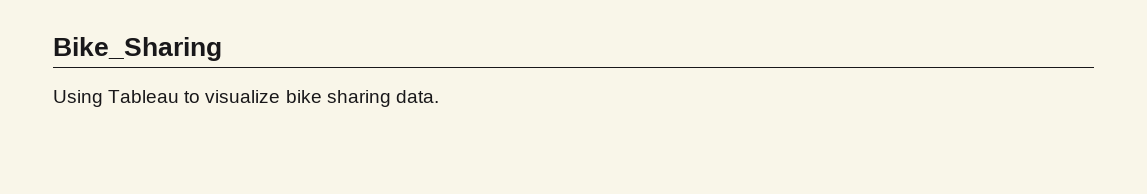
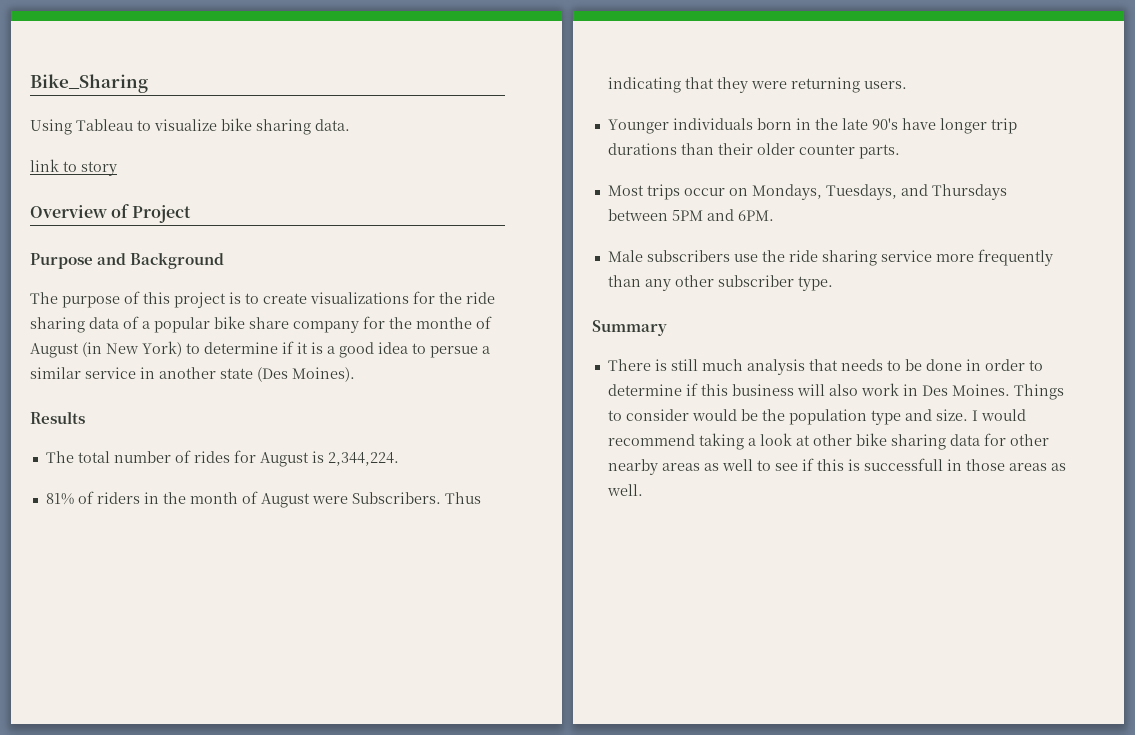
(439, 96) none -> [30,159,117,176] [30,204,191,223] [30,252,225,269] [30,291,495,308] [30,316,492,333] [30,341,490,358] [30,367,355,382] [30,411,85,424] [45,450,399,467] [45,491,481,508] [607,77,907,93] [607,118,1017,134] [607,143,900,159] [607,184,1007,200] [607,209,774,221] [607,249,1053,266] [607,275,833,291] [592,320,667,336] [607,359,1043,375] [607,383,1064,400] [607,409,1026,425] [607,433,1049,450] [607,458,1066,475] [606,484,643,496] // link to story // Overview of Project // Purpose and Background // The purpose of this project is to create visualizations for the ride sharing data of a popular bike share company for the monthe of August (in New York) to determine if it is a good idea to persue a similar service in another state (Des Moines). // Results // The total number of rides for August is 2,344,224. // 81% of riders in the month of August were Subscribers. Thus indicating that they were returning users. // Younger individuals born in the late 90's have longer trip durations than their older counter parts. // Most trips occur on Mondays, Tuesdays, and Thursdays between 5PM and 6PM. // Male subscribers use the ride sharing service more frequently than any other subscriber type. // Summary // There is still much analysis that needs to be done in order to determine if this business will also work in Des Moines. Things to consider would be the population type and size. I would recommend taking a look at other bike sharing data for other nearby areas as well to see if this is successfull in those areas as well.

